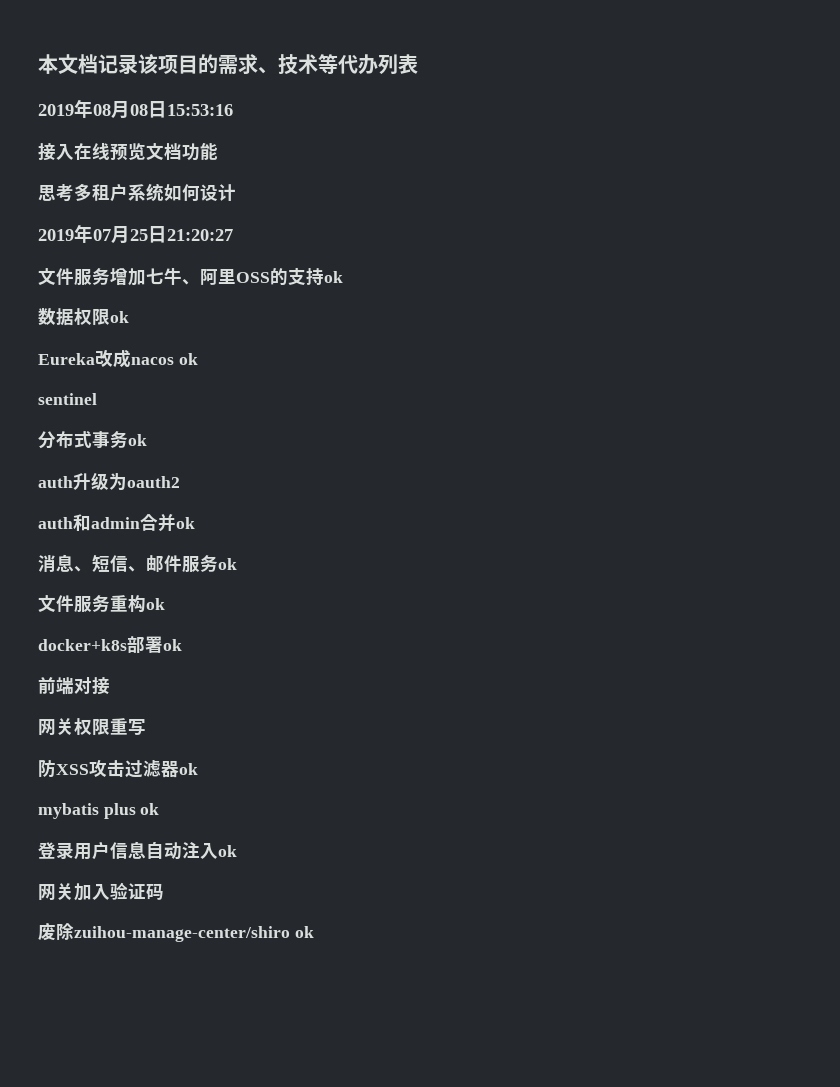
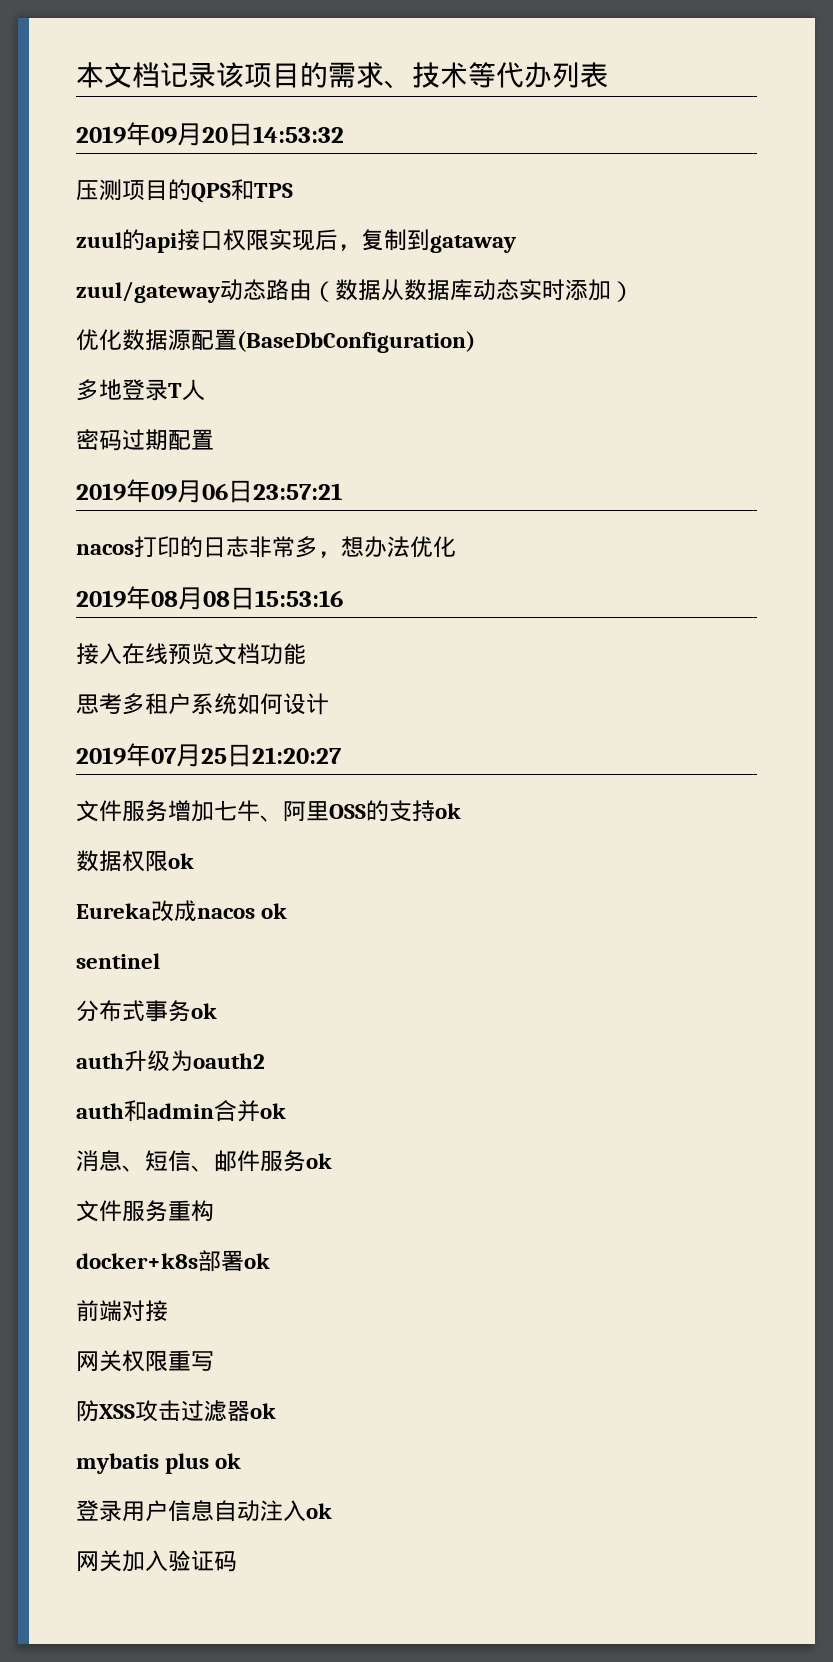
(418, 64) none -> [76,122,344,146] [76,179,293,203] [76,229,516,253] [76,279,634,303] [76,329,475,353] [76,379,205,401] [76,429,214,451] [76,479,342,503] [76,536,456,558] // 2019年09月20日14:53:32 // 压测项目的QPS和TPS // zuul的api接口权限实现后，复制到gataway // zuul/gateway动态路由（数据从数据库动态实时添加） // 优化数据源配置(BaseDbConfiguration) // 多地登录T人 // 密码过期配置 // 2019年09月06日23:57:21 // nacos打印的日志非常多，想办法优化
[146,598,165,610] ok -> (214, 1211) none
[38,923,314,942] // 废除zuihou-manage-center/shiro ok -> (237, 1561) none

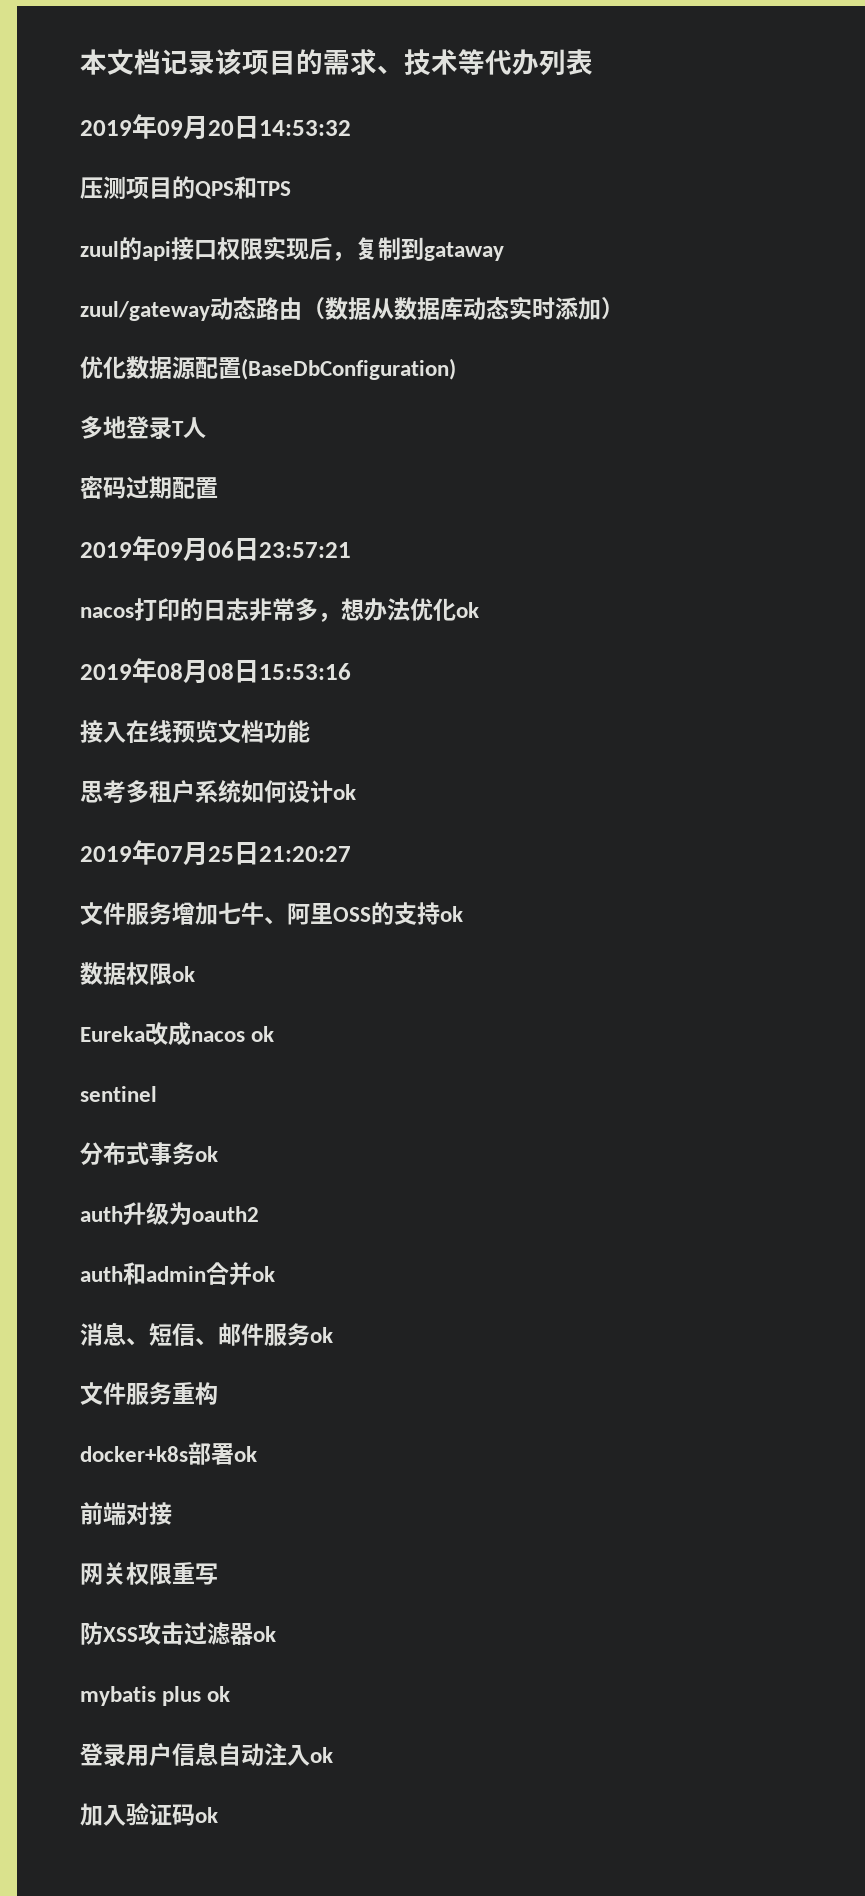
(456, 547) none -> [456,602,479,618] ok
(329, 704) none -> [333,784,356,800] ok
[76,1550,122,1572] 网关 -> (333, 1755) none
(237, 1561) none -> [195,1807,218,1823] ok

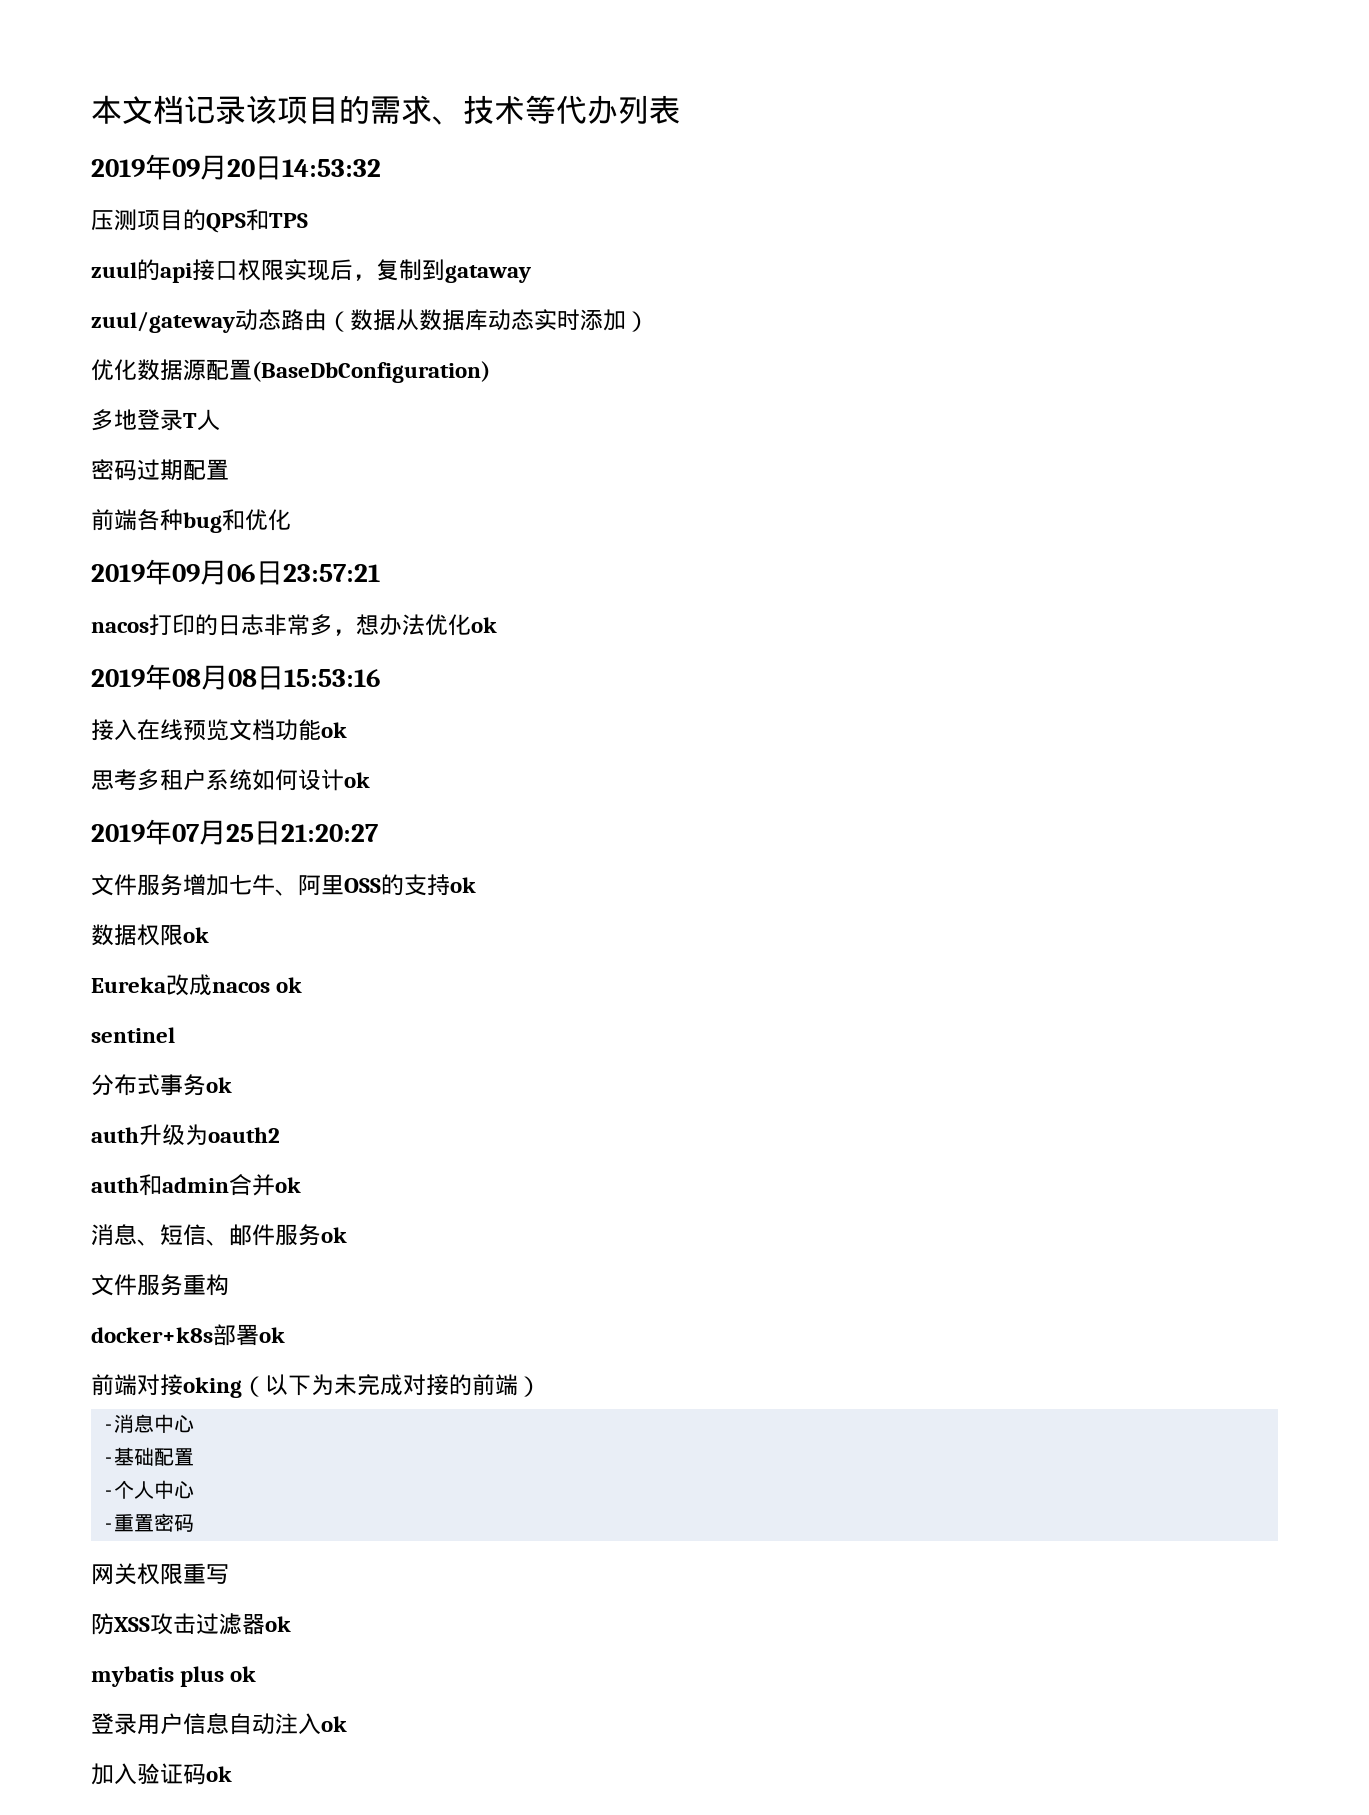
(218, 488) none -> [91,509,291,533] // 前端各种bug和优化
(310, 731) none -> [321,722,347,738] ok
(172, 1513) none -> [183,1374,541,1398] [103,1414,194,1433] [103,1447,194,1466] [103,1480,194,1499] [103,1513,194,1532] oking（以下为未完成对接的前端） // -消息中心 // -基础配置 // -个人中心 // -重置密码

